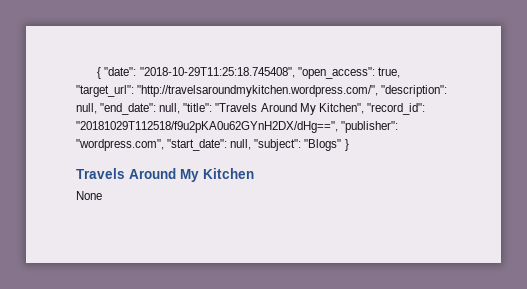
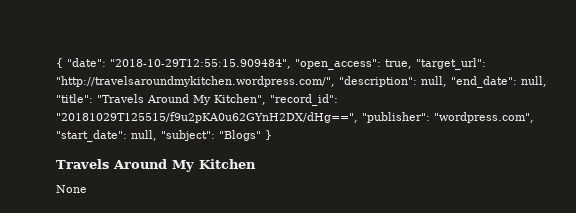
[139,67,295,78] "2018-10-29T11:25:18.745408", -> [110,59,291,69] "2018-10-29T12:55:15.909484",
[76,121,338,133] "20181029T112518/f9u2pKA0u62GYnH2DX/dHg==", -> [56,112,358,123] "20181029T125515/f9u2pKA0u62GYnH2DX/dHg==",

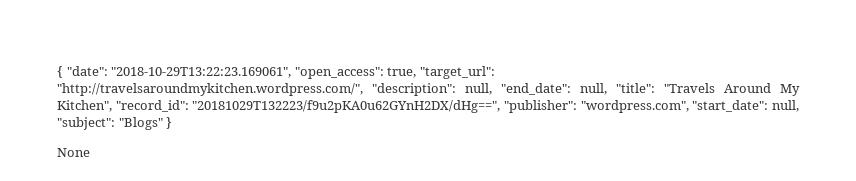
[110,59,291,69] "2018-10-29T12:55:15.909484", -> [111,67,292,78] "2018-10-29T13:22:23.169061",
[56,112,358,123] "20181029T125515/f9u2pKA0u62GYnH2DX/dHg==", -> [192,100,501,113] "20181029T132223/f9u2pKA0u62GYnH2DX/dHg==",
[56,159,256,172] // Travels Around My Kitchen -> (173, 123) none

